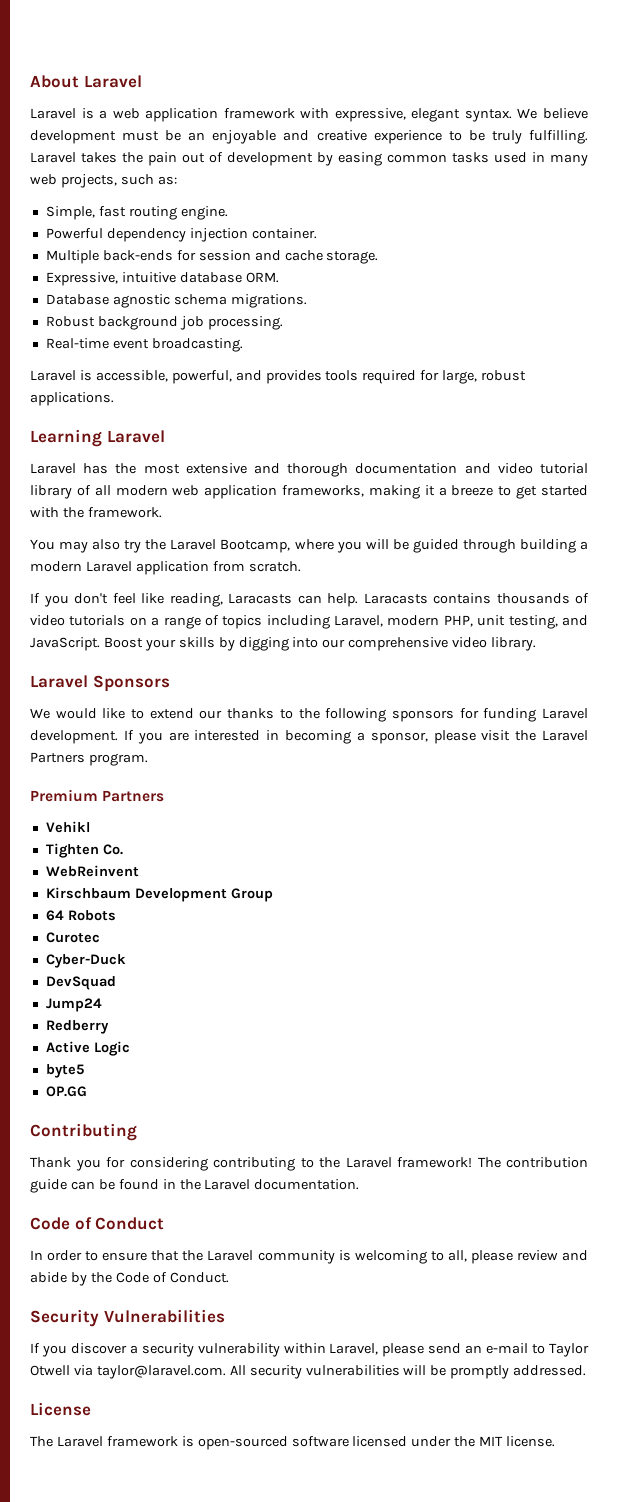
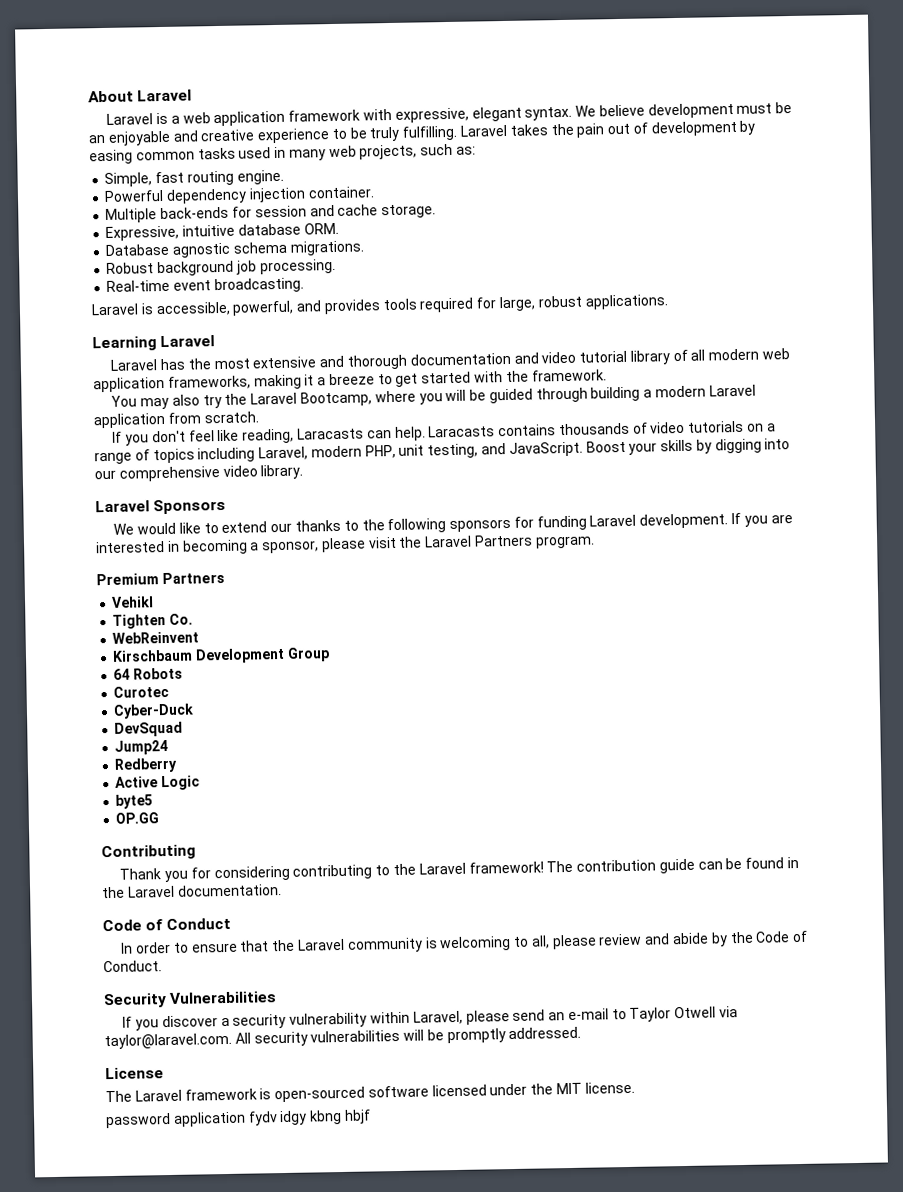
(556, 1441) none -> [105,1109,371,1129] // password application fydv idgy kbng hbjf

